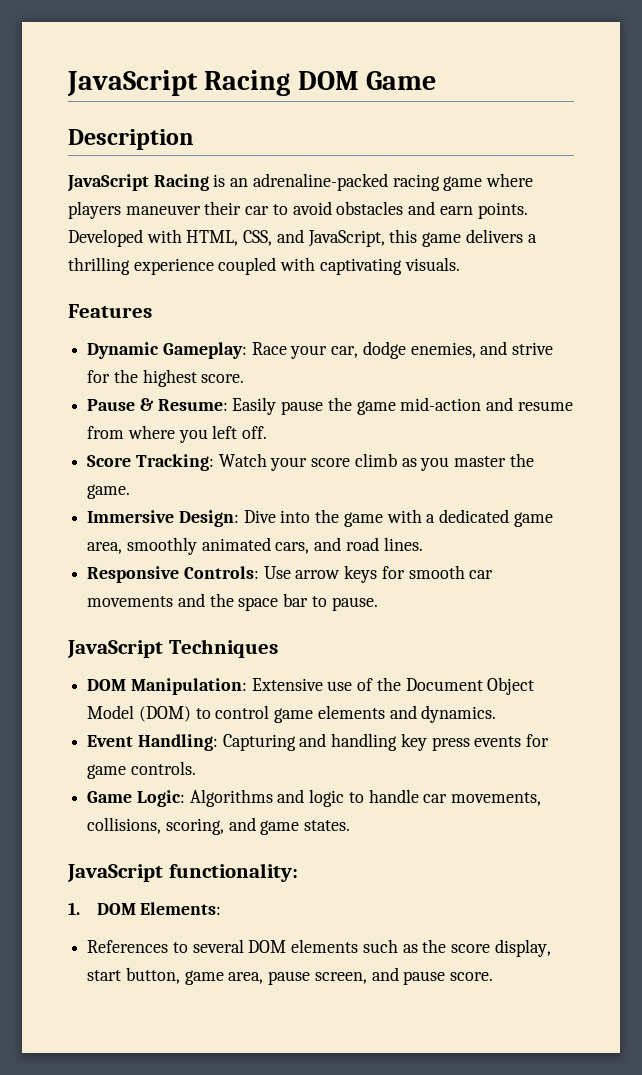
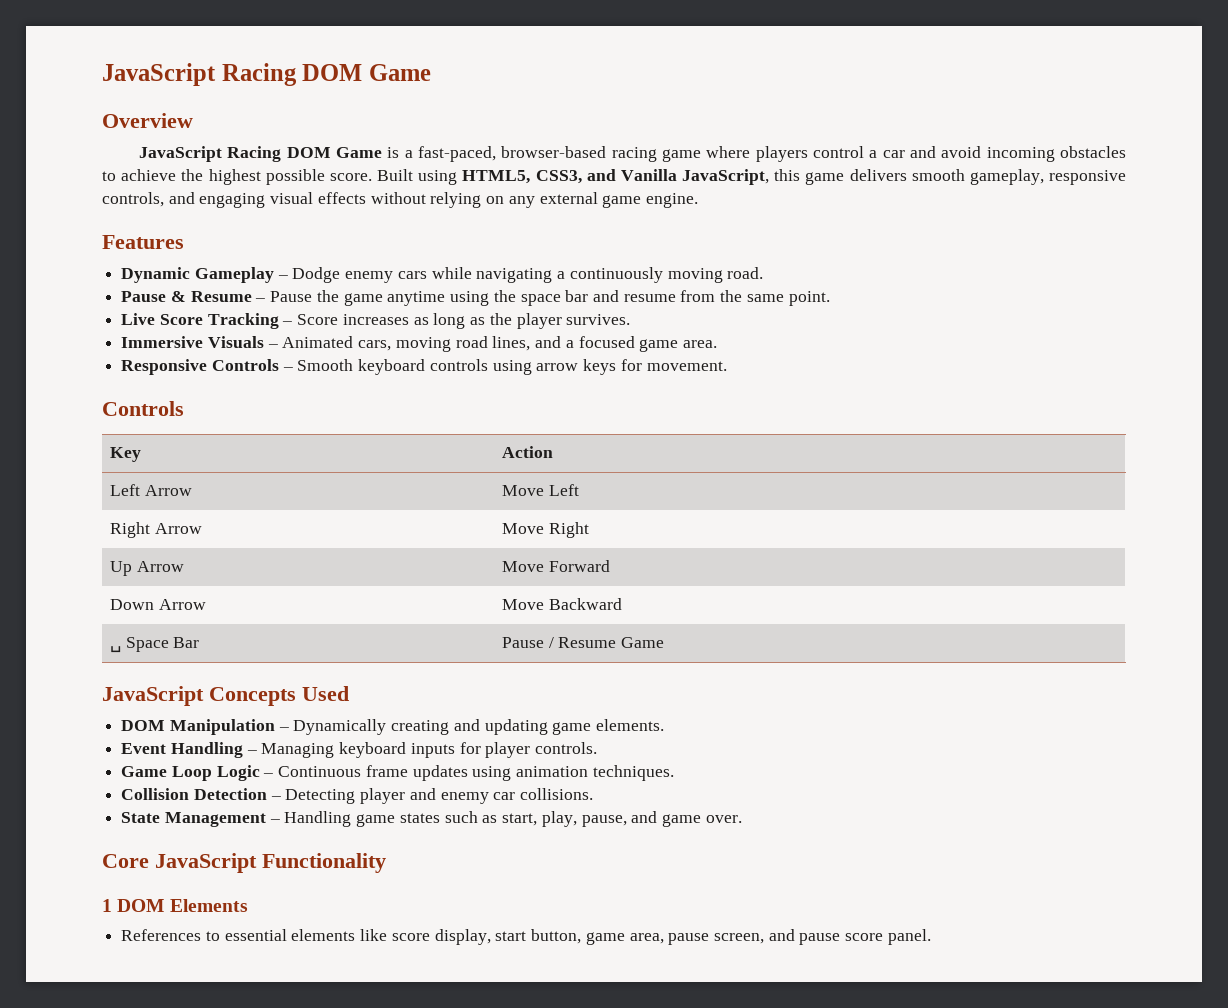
[68,129,194,150] [67,173,534,192] [68,201,528,219] [68,229,537,247] [68,257,460,275] [68,304,152,318] [87,341,554,359] [87,369,245,387] [87,397,573,415] [87,425,268,443] [87,453,534,471] [87,484,131,499] [87,509,553,527] [87,537,423,555] [87,565,494,583] [87,593,378,611] [67,639,278,658] [87,677,535,695] [87,705,497,723] [87,733,550,751] [87,761,196,779] [87,789,542,807] [87,817,351,835] [67,863,298,882] [68,902,222,915] [87,939,447,953] Description // JavaScript Racing is an adrenaline-packed racing game where players maneuver their car to avoid obstacles and earn points. Developed with HTML, CSS, and JavaScript, this game delivers a thrilling experience coupled with captivating visuals. // Features // Dynamic Gameplay: Race your car, dodge enemies, and strive for the highest score. // Pause & Resume: Easily pause the game mid-action and resume from where you left off. // Score Tracking: Watch your score climb as you master the game. // Immersive Design: Dive into the game with a dedicated game area, smoothly animated cars, and road lines. // Responsive Controls: Use arrow keys for smooth car movements and the space bar to pause. // JavaScript Techniques // DOM Manipulation: Extensive use of the Document Object Model (DOM) to control game elements and dynamics. // Event Handling: Capturing and handling key press events for game controls. // Game Logic: Algorithms and logic to handle car movements, collisions, scoring, and game states. // JavaScript functionality: // 1. DOM Elements: // References to several DOM elements such as the -> [102,113,193,128] [139,146,1126,162] [102,169,1126,185] [102,192,698,208] [102,235,184,249] [121,267,764,283] [121,290,830,306] [121,313,631,329] [121,336,717,352] [121,359,727,375] [102,401,184,416] [109,447,141,462] [501,446,553,458] [109,484,192,496] [501,484,579,496] [109,522,202,538] [501,522,589,538] [109,561,184,576] [501,560,610,572] [109,599,206,610] [501,598,622,610] [109,637,200,653] [501,637,665,648] [102,686,349,706] [121,719,665,735] [121,742,598,758] [121,765,674,781] [121,788,594,804] [121,811,742,827] [102,853,386,873] [102,899,248,912] [121,929,388,941] Overview // JavaScript Racing DOM Game is a fast-paced, browser-based racing game where players control a car and avoid incoming obstacles to achieve the highest possible score. Built using HTML5, CSS3, and Vanilla JavaScript, this game delivers smooth gameplay, responsive controls, and engaging visual effects without relying on any external game engine. // Features // Dynamic Gameplay – Dodge enemy cars while navigating a continuously moving road. // Pause & Resume – Pause the game anytime using the space bar and resume from the same point. // Live Score Tracking – Score increases as long as the player survives. // Immersive Visuals – Animated cars, moving road lines, and a focused game area. // Responsive Controls – Smooth keyboard controls using arrow keys for movement. // Controls // Key | Action // Left Arrow | Move Left // Right Arrow | Move Right // Up Arrow | Move Forward // Down Arrow | Move Backward // ␣ Space Bar | Pause / Resume Game // JavaScript Concepts Used // DOM Manipulation – Dynamically creating and updating game elements. // Event Handling – Managing keyboard inputs for player controls. // Game Loop Logic – Continuous frame updates using animation techniques. // Collision Detection – Detecting player and enemy car collisions. // State Management – Handling game states such as start, play, pause, and game over. // Core JavaScript Functionality // 1 DOM Elements // References to essential elements like
[450,972,494,981] score. -> [845,929,931,945] score panel.

